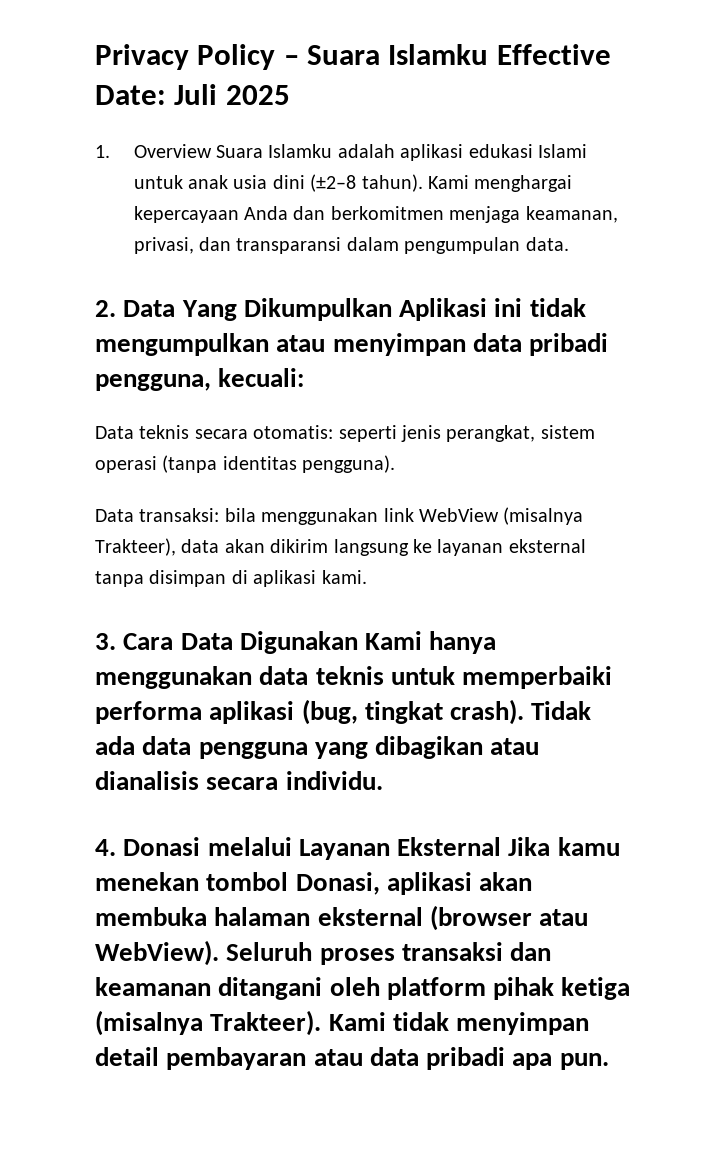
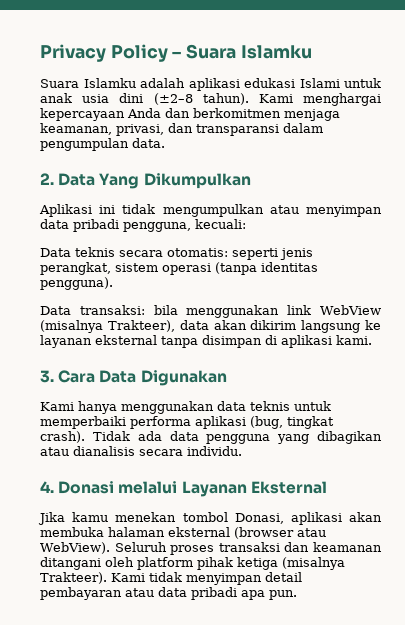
[496,44,611,65] [95,84,290,105] [95,144,212,158] Effective Date: Juli 2025 // 1. Overview -> (312, 52) //
(392, 309) none -> (251, 181) //
(358, 642) none -> (227, 378) //
(502, 846) none -> (327, 487) //

